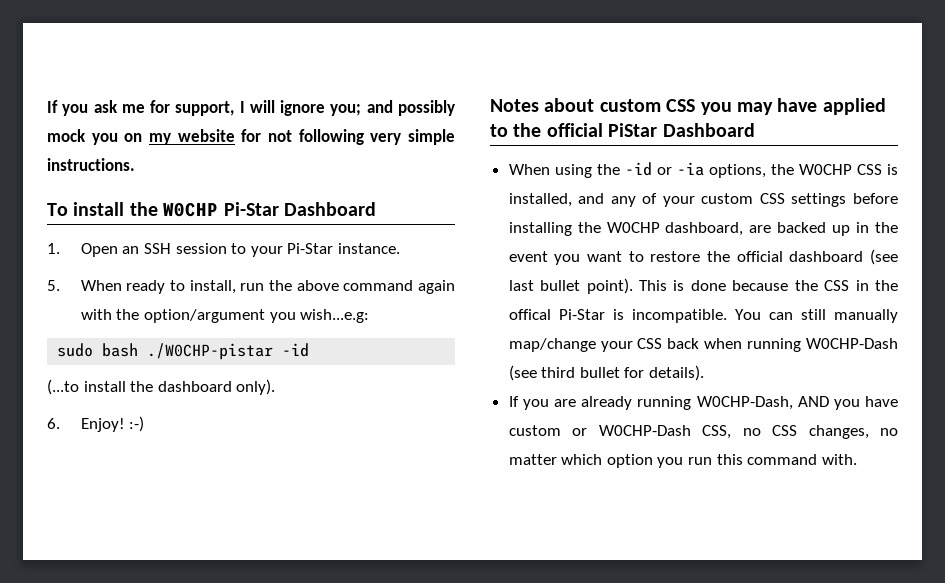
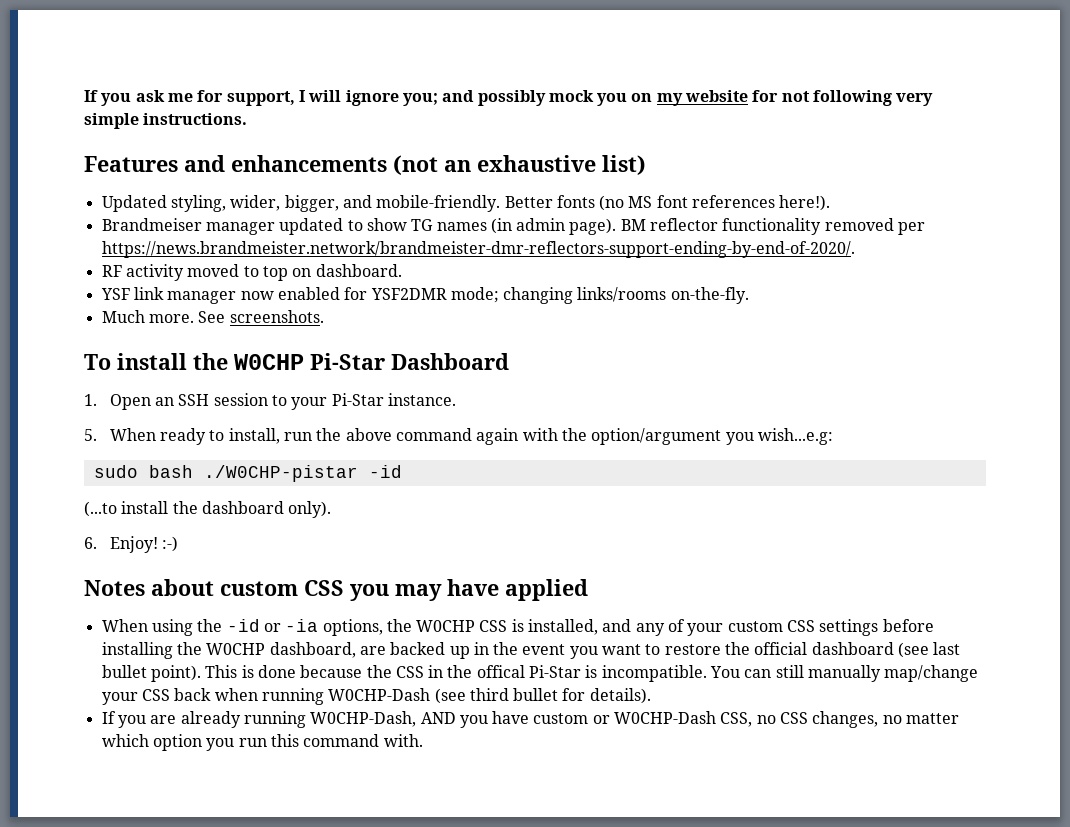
(135, 164) none -> [84,155,646,175] [101,195,831,212] [101,218,926,235] [101,241,855,258] [101,264,402,281] [100,287,749,304] [101,310,324,323] // Features and enhancements (not an exhaustive list) // Updated styling, wider, bigger, and mobile-friendly. Better fonts (no MS font references here!). // Brandmeiser manager updated to show TG names (in admin page). BM reflector functionality removed per https://news.brandmeister.network/brandmeister-dmr-reflectors-support-ending-by-end-of-2020/. // RF activity moved to top on dashboard. // YSF link manager now enabled for YSF2DMR mode; changing links/rooms on-the-fly. // Much more. See screenshots.
[490,123,755,137] to the official PiStar Dashboard -> (588, 590) none

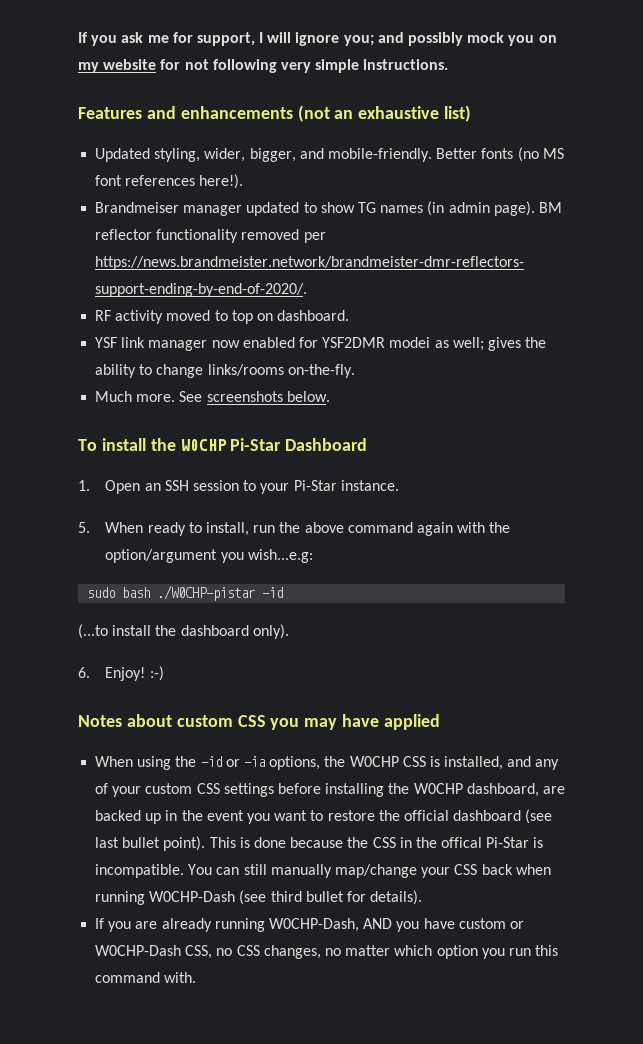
[450,287,574,304] mode; changing -> [389,337,547,351] [95,364,204,378] modei as well; gives the ability to change
[229,310,324,323] screenshots. -> [206,391,330,402] screenshots below.

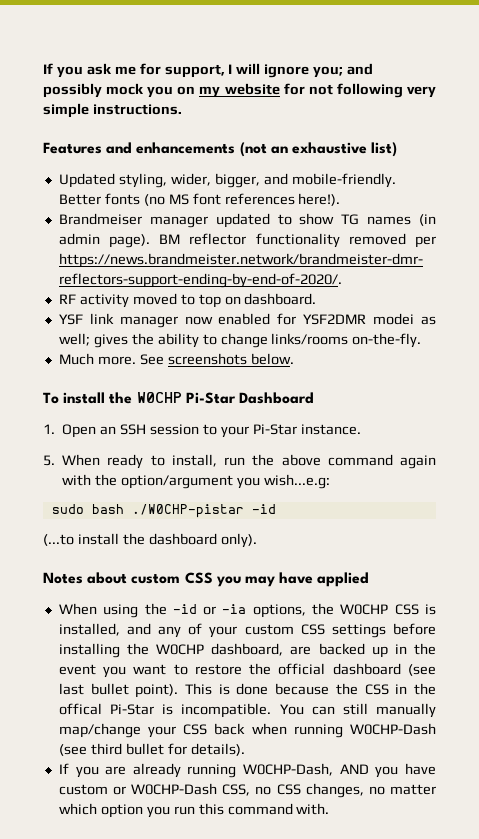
[78,666,164,681] // 6. Enjoy! :-) -> (257, 540) none

